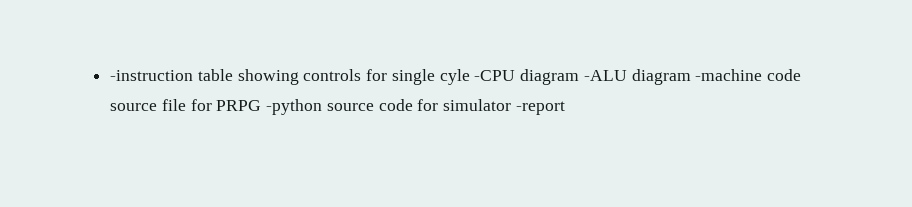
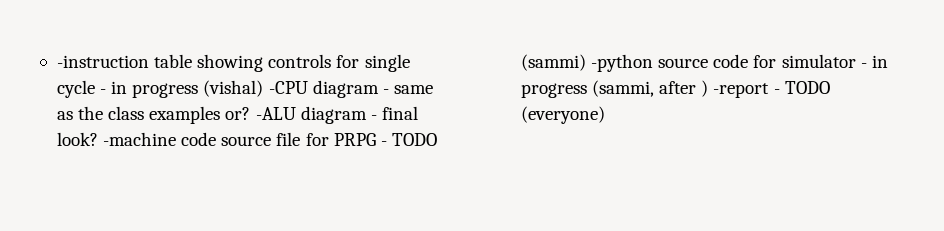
[439,69,691,85] cyle -CPU diagram -ALU diagram -> [56,80,433,98] [56,106,418,124] [56,132,98,146] cycle - in progress (vishal) -CPU diagram - same as the class examples or? -ALU diagram - final look?
(262, 105) none -> [380,133,437,146] [520,54,586,71] - TODO (sammi)
[515,101,565,115] -report -> [860,55,888,68] [520,80,830,98] [520,106,605,124] - in progress (sammi, after ) -report - TODO (everyone)

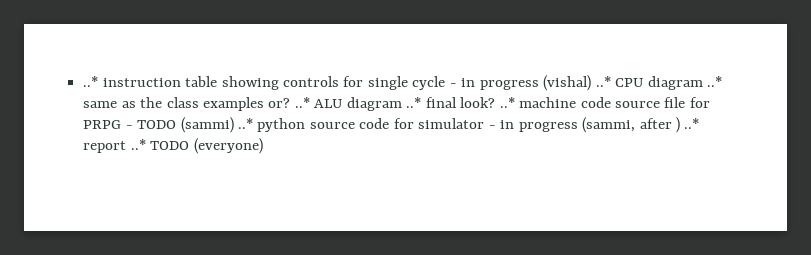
[56,55,149,68] -instruction -> [83,76,181,87] ..* instruction
[268,80,389,98] -CPU diagram - -> [595,76,722,90] ..* CPU diagram ..*
[255,106,418,124] [56,132,177,146] -ALU diagram - final look? -machine -> [294,97,577,111] ..* ALU diagram ..* final look? ..* machine
[591,54,654,72] -python -> [237,118,306,132] ..* python
[713,83,780,98] -report - -> [684,118,700,129] [83,139,146,153] ..* report ..*

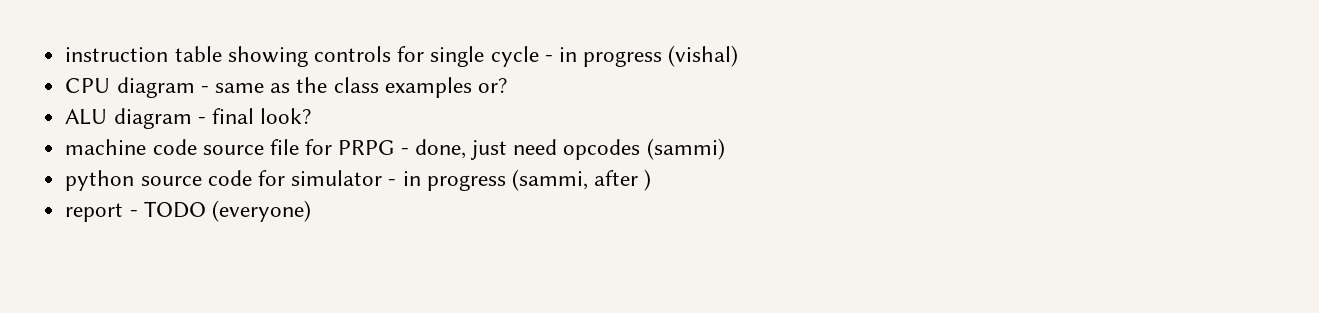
[83,76,99,87] ..* -> (65, 54) none
[595,76,611,87] ..* -> (739, 56) //
[706,76,722,87] ..* -> [200,86,209,93] -
[294,97,310,108] ..* -> (507, 85) //
[406,97,422,108] ..* -> [197,117,206,124] -
[499,97,515,108] ..* -> (312, 116) //
[137,120,177,129] TODO -> [414,139,641,160] done, just need opcodes
[237,118,253,129] ..* -> (725, 149) //
[684,118,700,129] [83,139,146,153] ..* report ..* -> [65,203,138,222] // report -

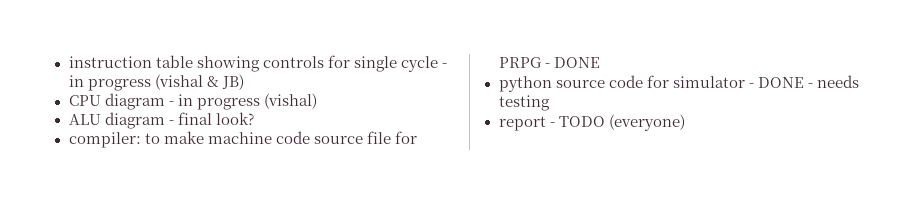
[668,45,739,67] (vishal) -> [154,74,244,90] (vishal & JB)
[214,77,507,98] same as the class examples or? -> [177,93,317,110] in progress (vishal)
(312, 116) none -> [68,131,204,148] compiler: to make
[414,138,725,160] done, just need opcodes (sammi) -> [553,57,600,68] DONE
[402,169,652,191] in progress (sammi, after ) -> [757,75,859,88] [498,95,550,111] DONE - needs testing

